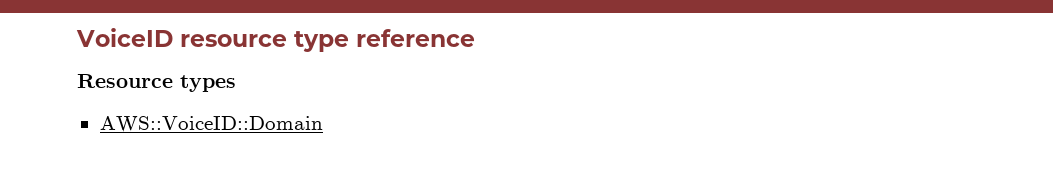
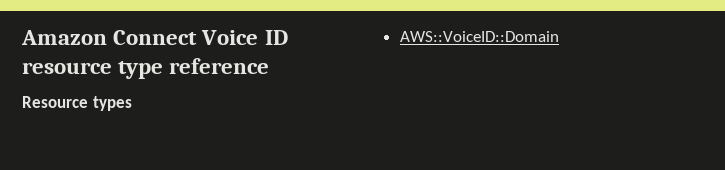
[76,28,173,47] VoiceID -> [21,30,288,45] Amazon Connect Voice ID

